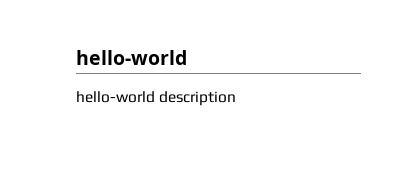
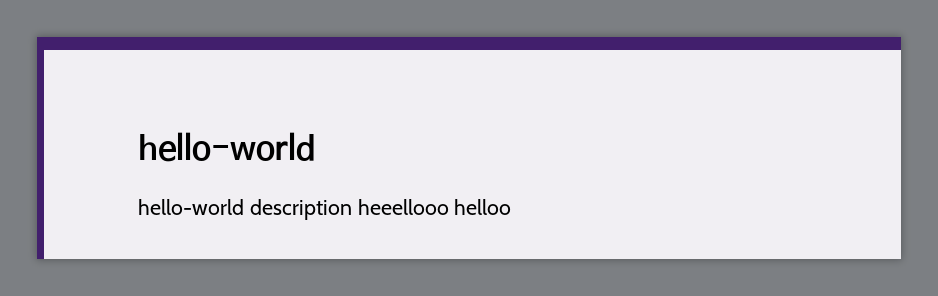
(237, 98) none -> [357,199,512,215] heeellooo helloo

